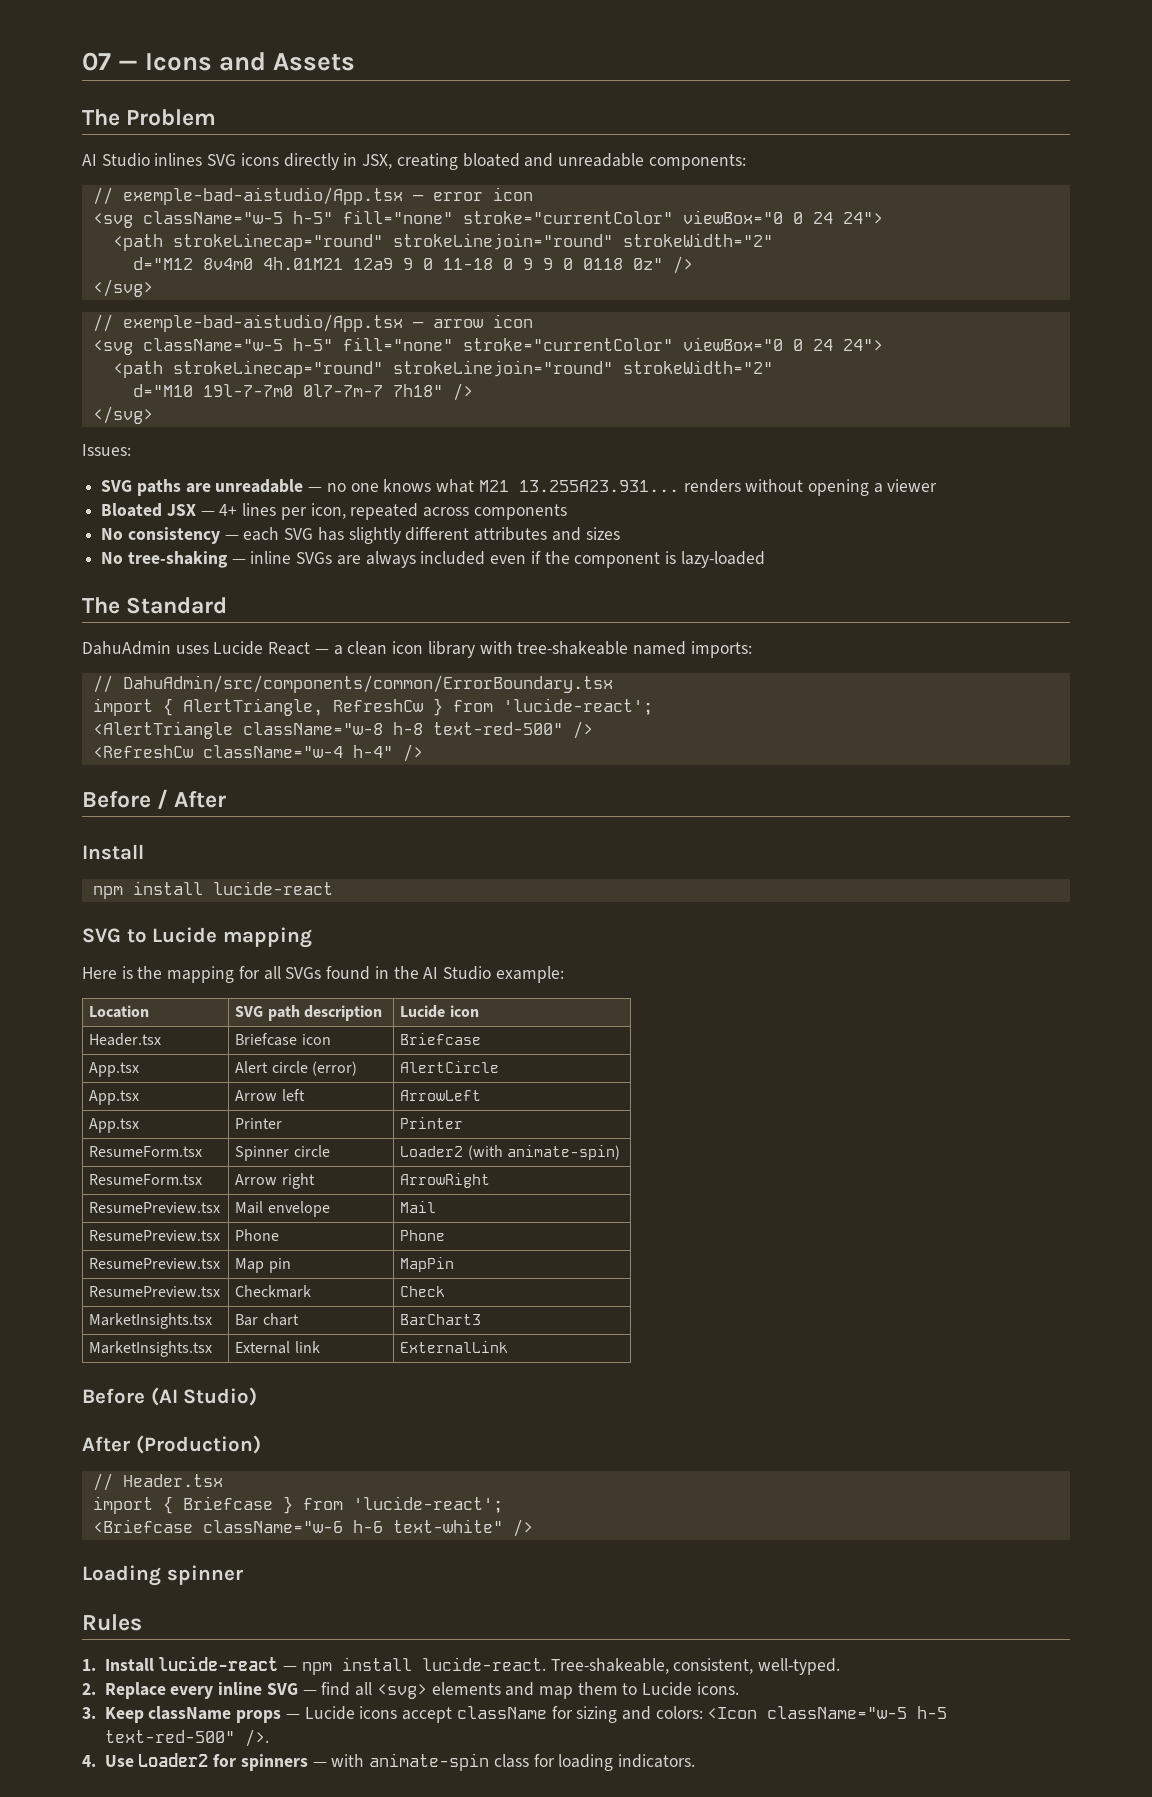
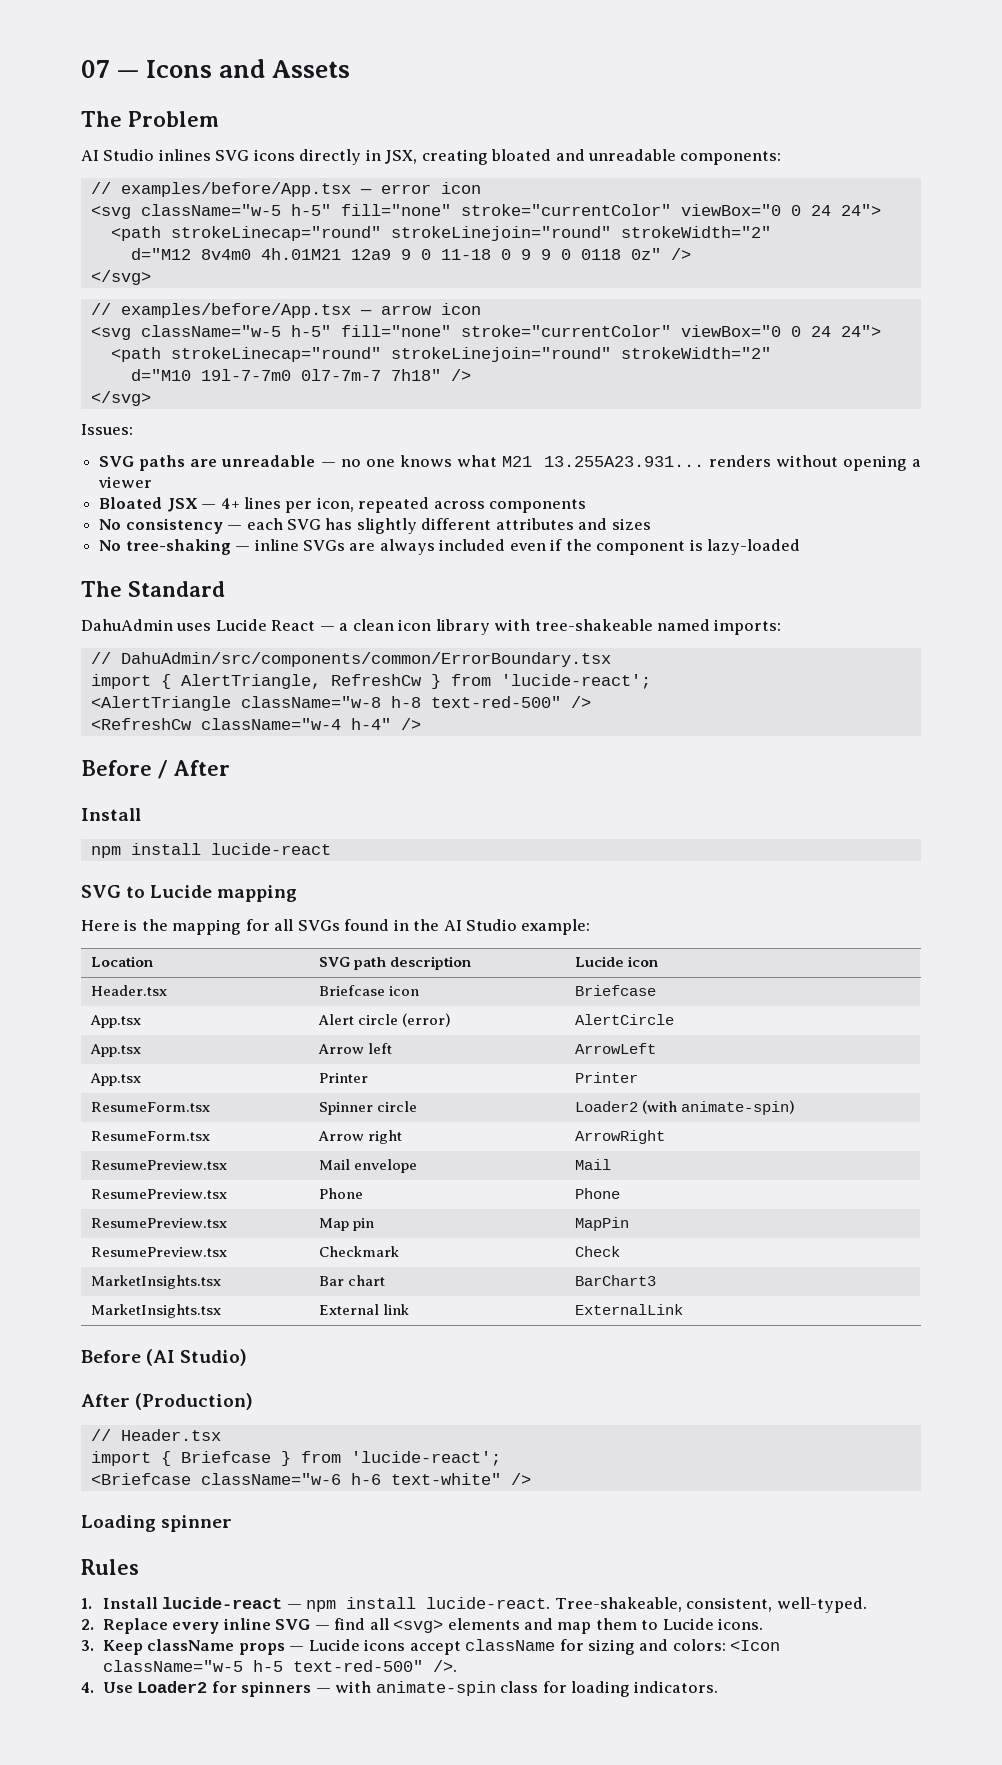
[122,187,403,205] exemple-bad-aistudio/App.tsx -> [120,182,351,197] examples/before/App.tsx
[122,314,403,332] exemple-bad-aistudio/App.tsx -> [120,303,351,318] examples/before/App.tsx

